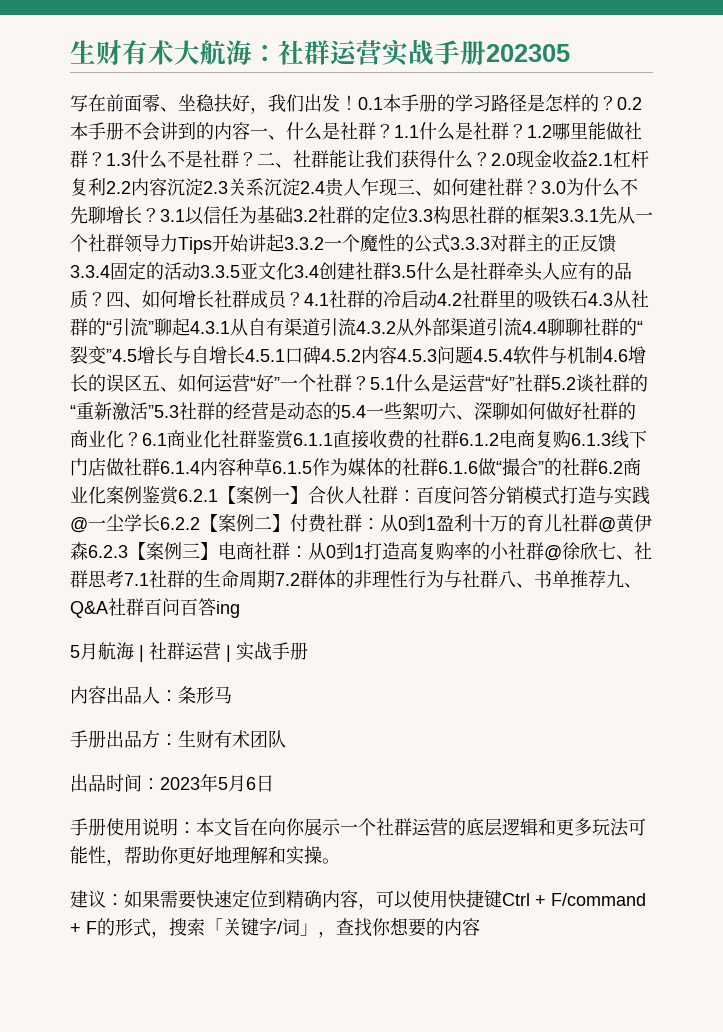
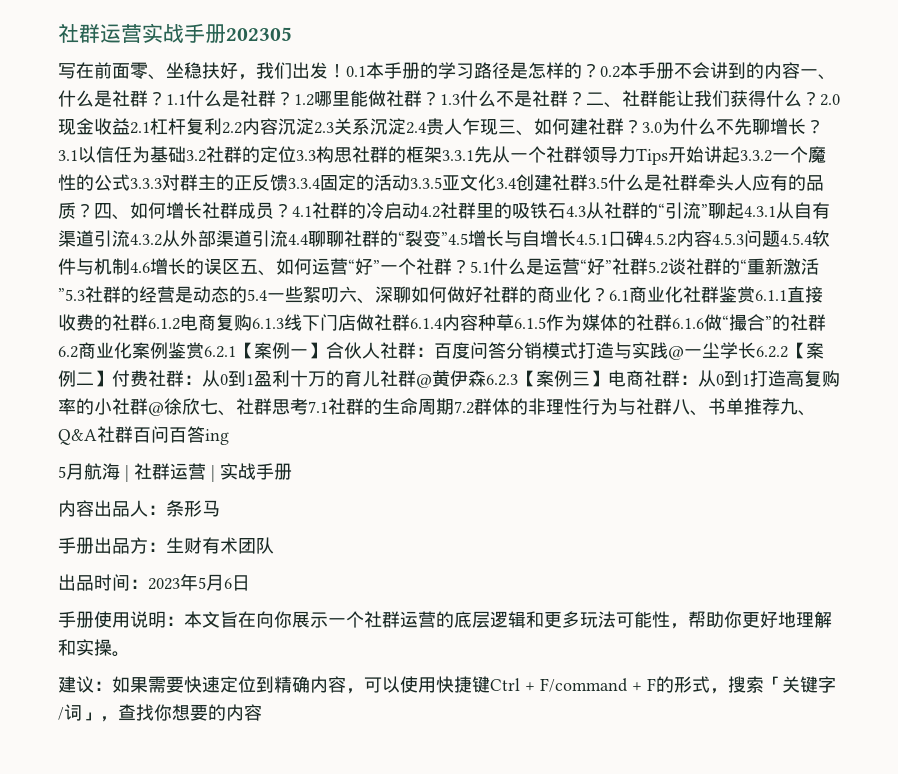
[70,40,278,66] 生财有术大航海： -> (58, 33) none

